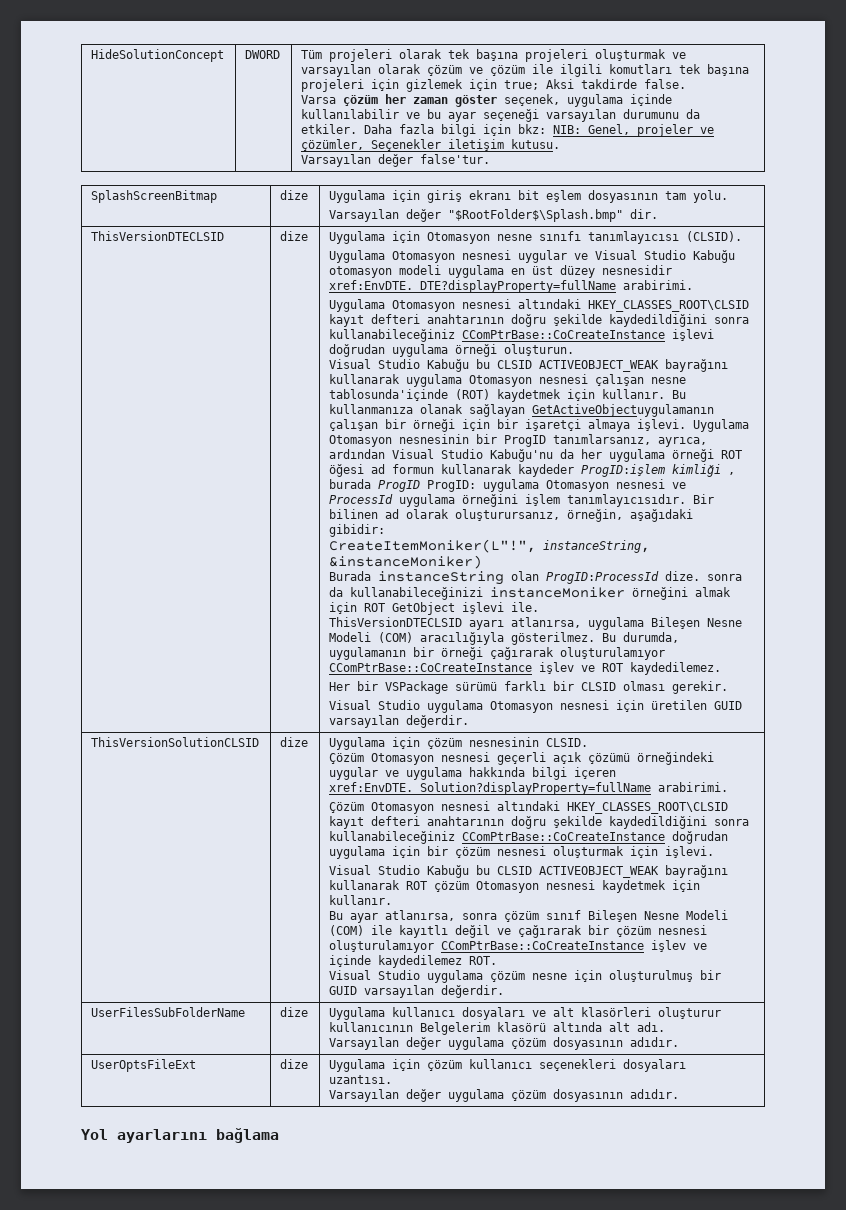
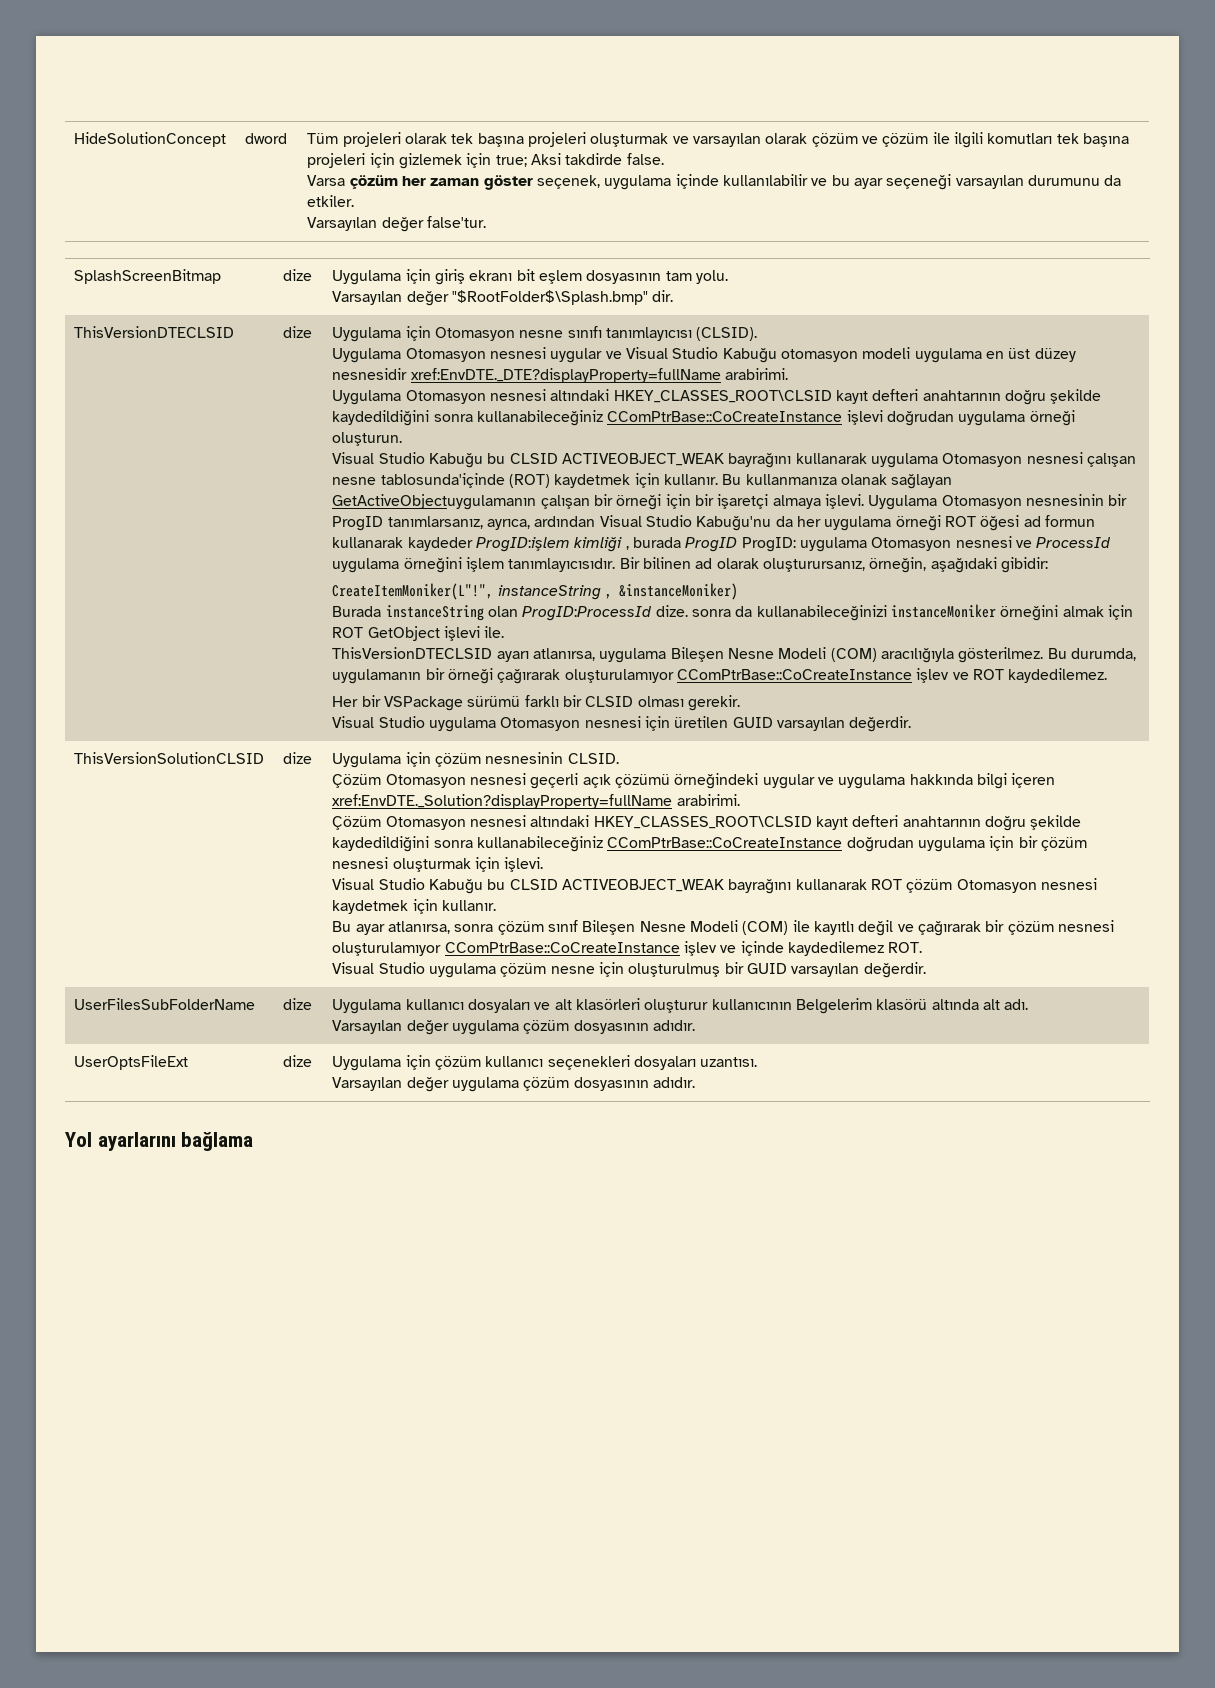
[245,50,281,59] DWORD -> [245,133,288,144] dword
[364,124,715,137] [301,139,561,151] Daha fazla bilgi için bkz: NIB: Genel, projeler ve çözümler, Seçenekler iletişim kutusu. -> (355, 201) none
[543,540,651,553] instanceString, -> [497,585,613,600] instanceString ,

